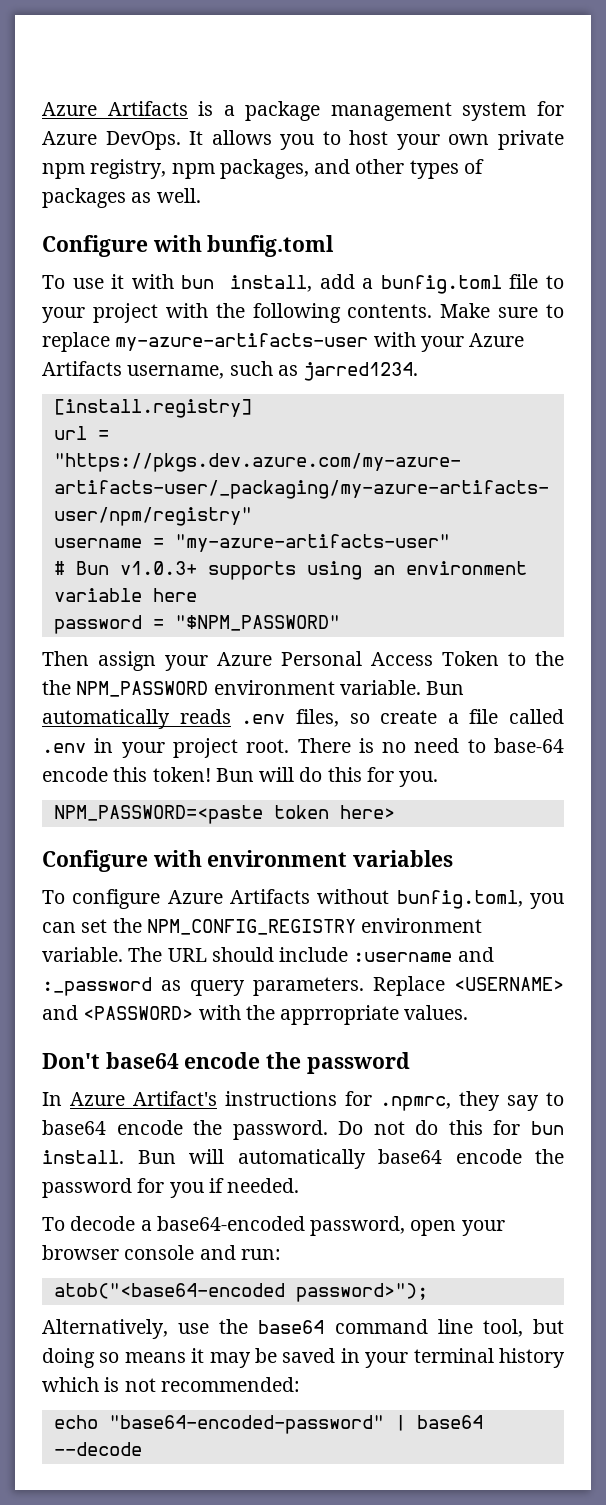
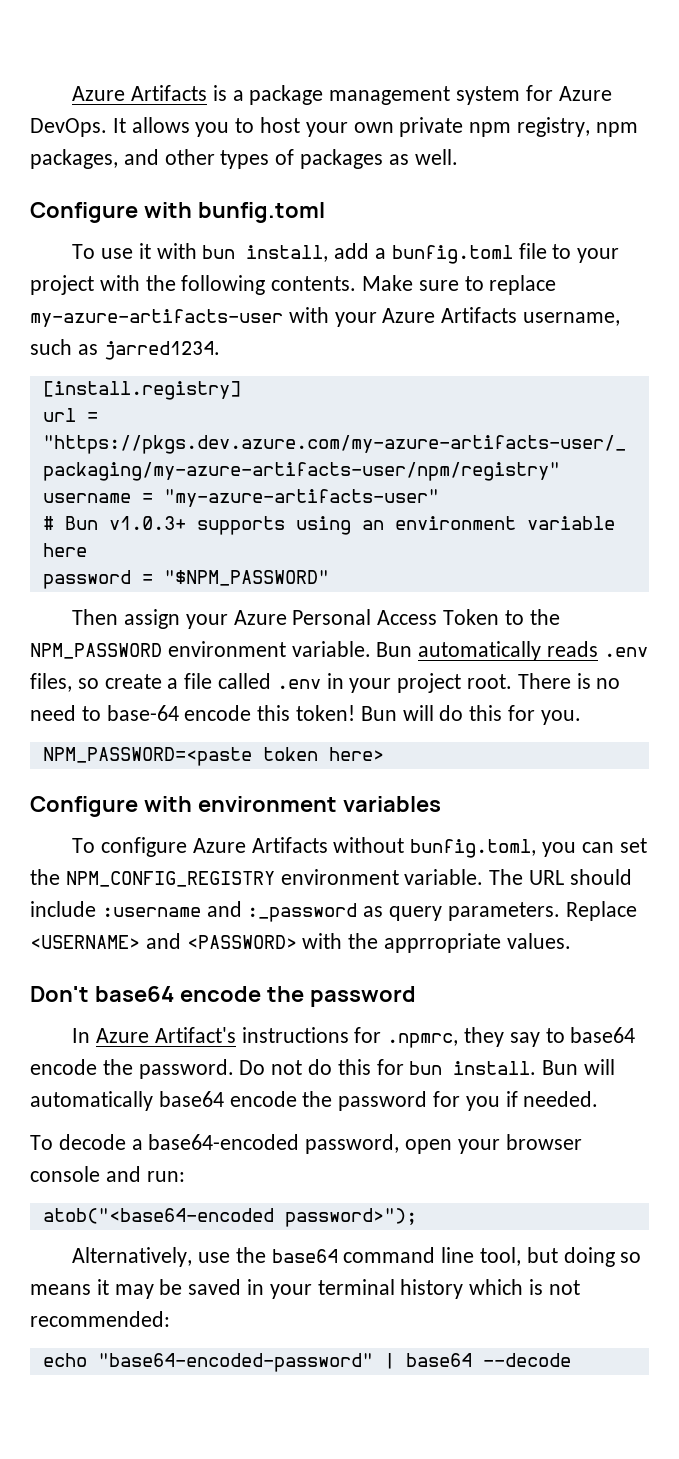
[42,680,71,695] the -> (560, 617) none

